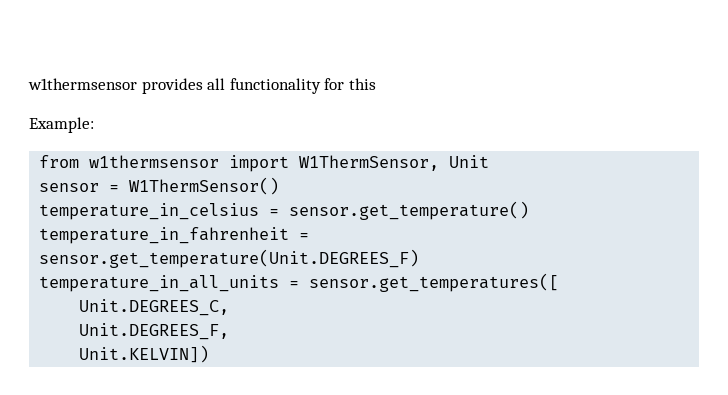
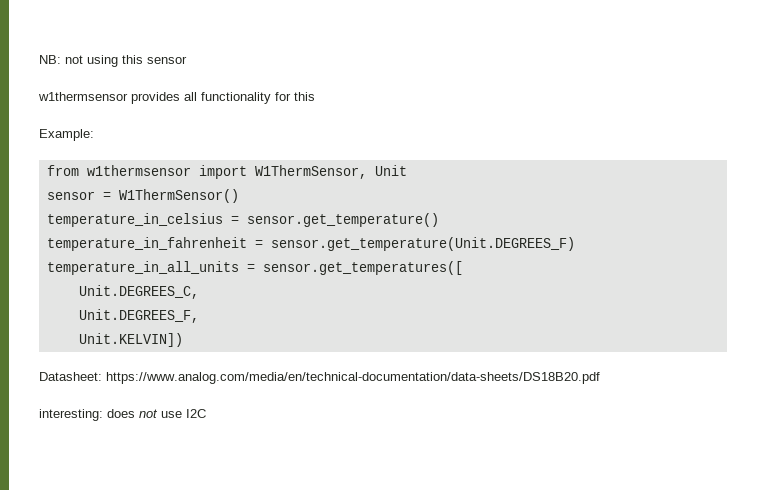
(28, 84) none -> [39,55,187,67] NB: not using this sensor //
(210, 354) none -> [39,372,600,384] [39,409,206,421] // Datasheet: https://www.analog.com/media/en/technical-documentation/data-sheets/DS18B20.pdf // interesting: does not use I2C

